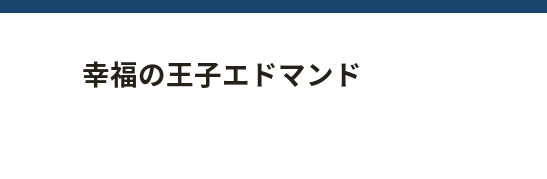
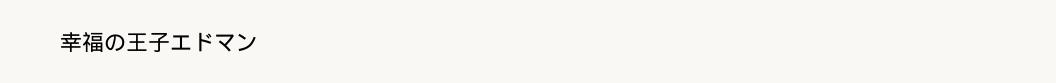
[334,63,362,87] ド -> (258, 42) none

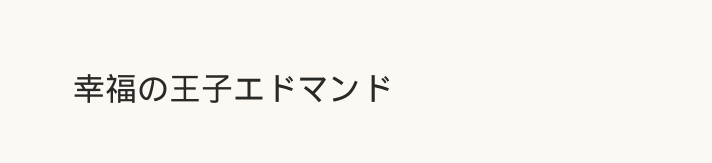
(258, 42) none -> [361,75,393,102] ド

